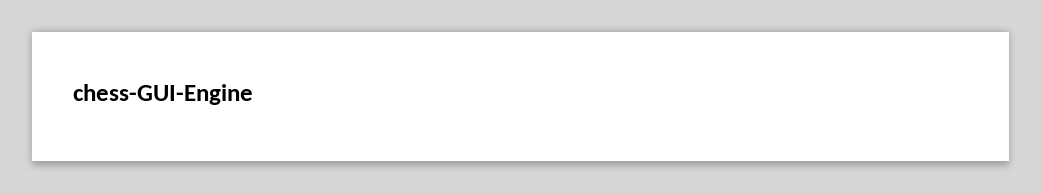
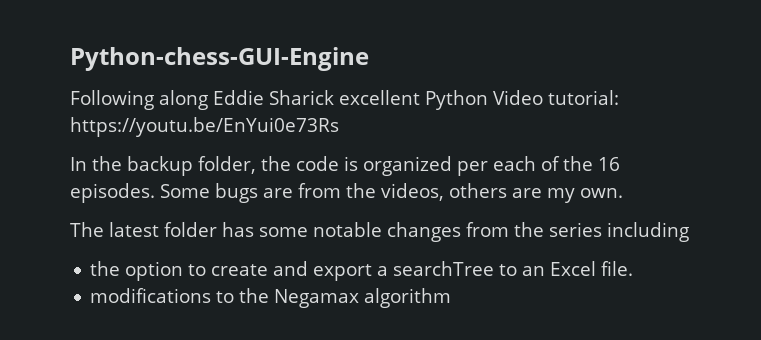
[73,84,253,105] chess-GUI-Engine -> [70,47,369,71] [70,90,619,110] [70,117,339,137] [70,156,620,176] [70,183,623,203] [70,222,689,242] [90,261,634,281] [90,288,452,308] Python-chess-GUI-Engine // Following along Eddie Sharick excellent Python Video tutorial: https://youtu.be/EnYui0e73Rs // In the backup folder, the code is organized per each of the 16 episodes. Some bugs are from the videos, others are my own. // The latest folder has some notable changes from the series including // the option to create and export a searchTree to an Excel file. // modifications to the Negamax algorithm

